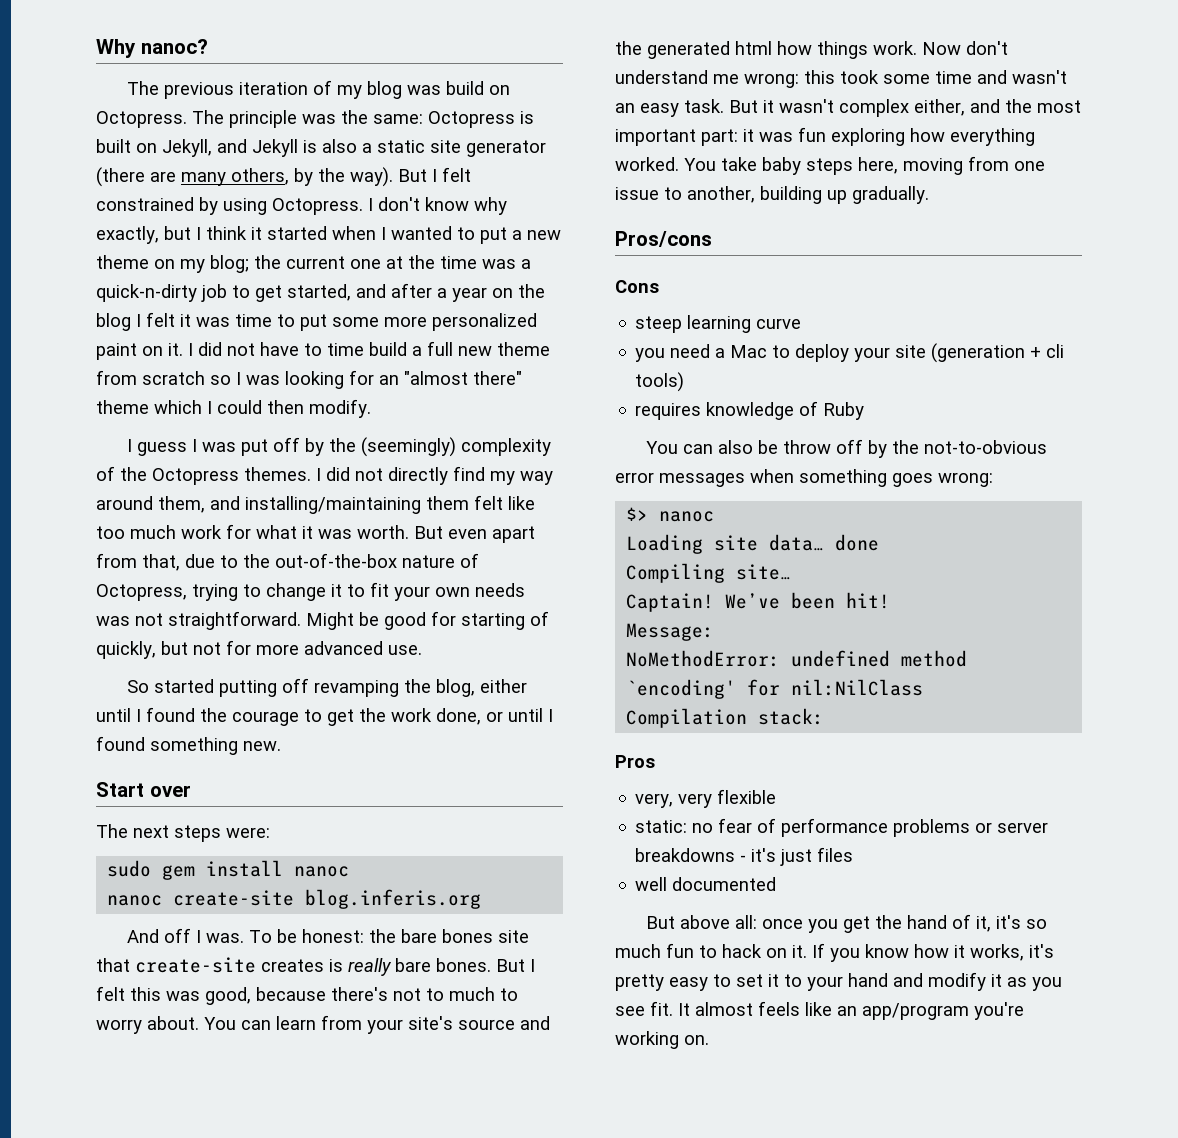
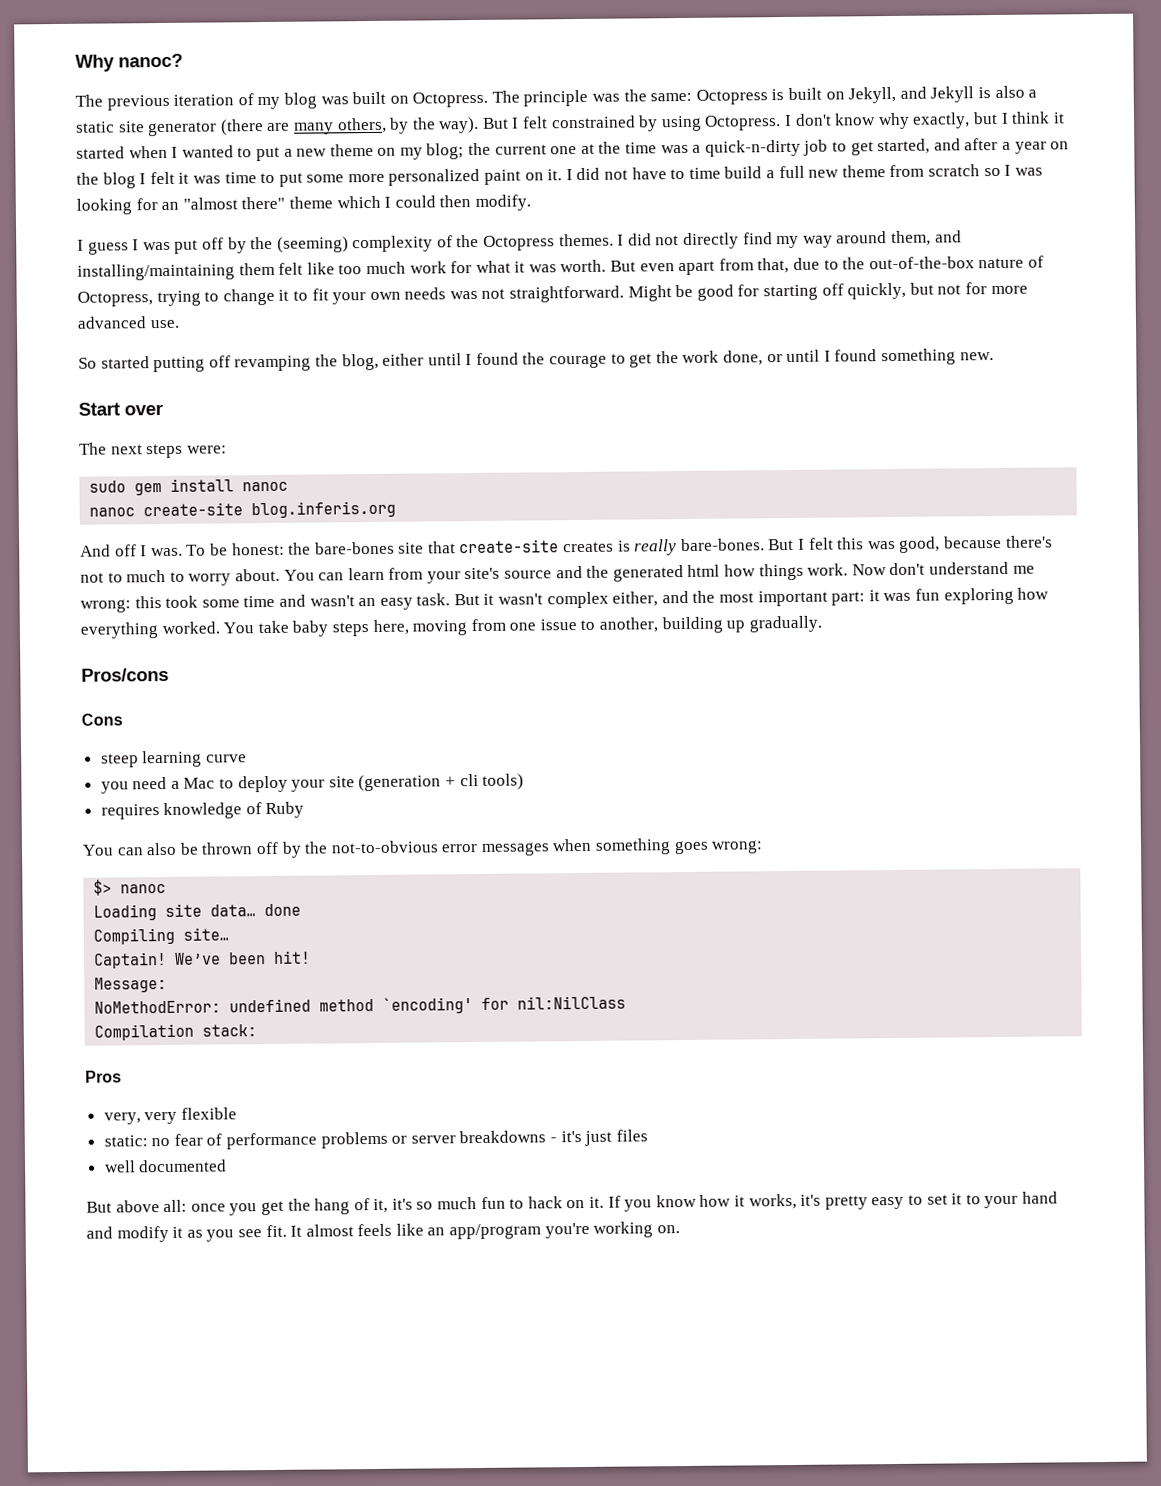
[445,81,484,95] build -> [352,91,387,105] built
[360,437,456,457] (seemingly) -> [276,236,349,253] (seeming)
[530,611,549,626] of -> [821,283,844,296] off
[400,929,493,943] bare bones -> [314,541,395,555] bare-bones
[395,958,491,972] bare bones. -> [680,538,765,552] bare-bones.
[782,440,831,454] throw -> [201,842,254,855] thrown
[906,915,947,929] hand -> [314,1198,351,1215] hang

